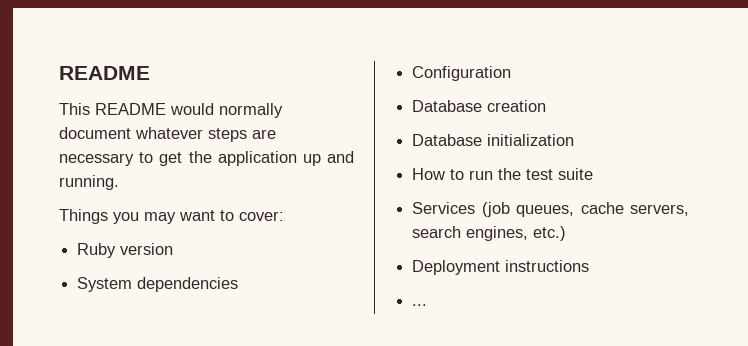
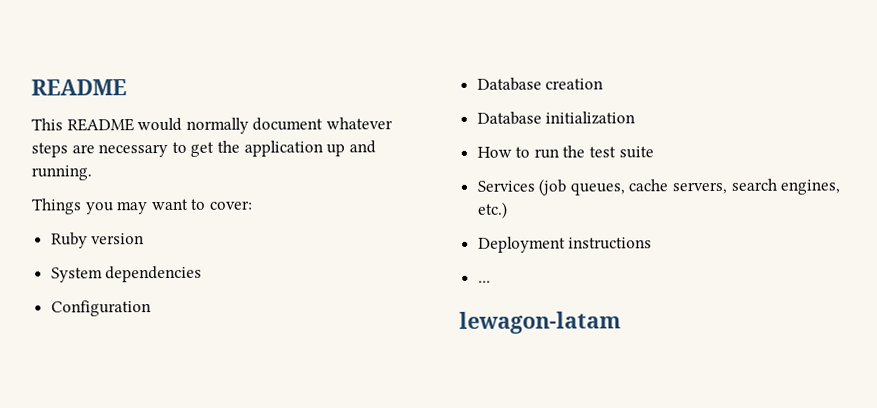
(428, 305) none -> [459,311,621,334] // lewagon-latam

